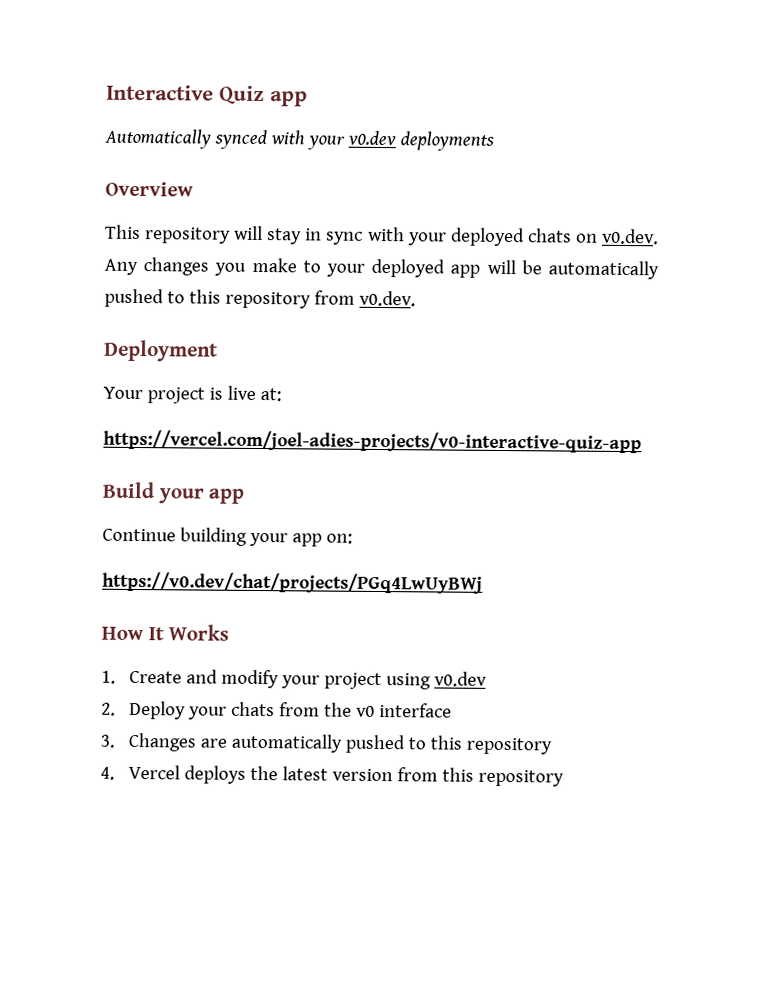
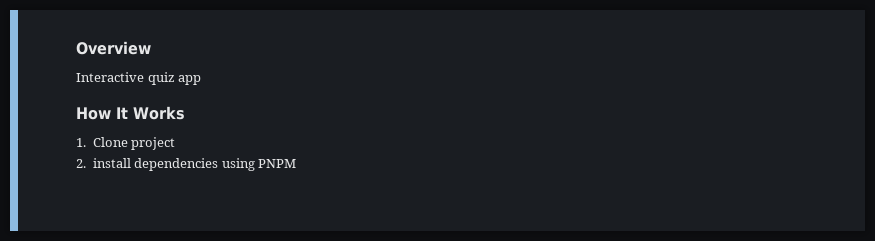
[106,84,308,107] [104,128,494,151] [105,181,194,197] [105,224,660,247] [104,257,659,280] [104,288,416,309] [104,339,218,362] [103,385,282,404] [103,429,642,454] [102,481,246,504] [102,527,353,547] [102,571,483,594] Interactive Quiz app // Automatically synced with your v0.dev deployments // Overview // This repository will stay in sync with your deployed chats on v0.dev. Any changes you make to your deployed app will be automatically pushed to this repository from v0.dev. // Deployment // Your project is live at: // https://vercel.com/joel-adies-projects/v0-interactive-quiz-app // Build your app // Continue building your app on: // https://v0.dev/chat/projects/PGq4LwUyBWj -> [76,41,151,55] [76,72,202,85] Overview // Interactive quiz app
[129,669,488,690] Create and modify your project using v0.dev -> [92,137,176,150] Clone project
[129,700,453,720] [100,732,553,755] [100,764,565,787] Deploy your chats from the v0 interface // 3. Changes are automatically pushed to this repository // 4. Vercel deploys the latest version from this repository -> [92,158,297,171] install dependencies using PNPM

